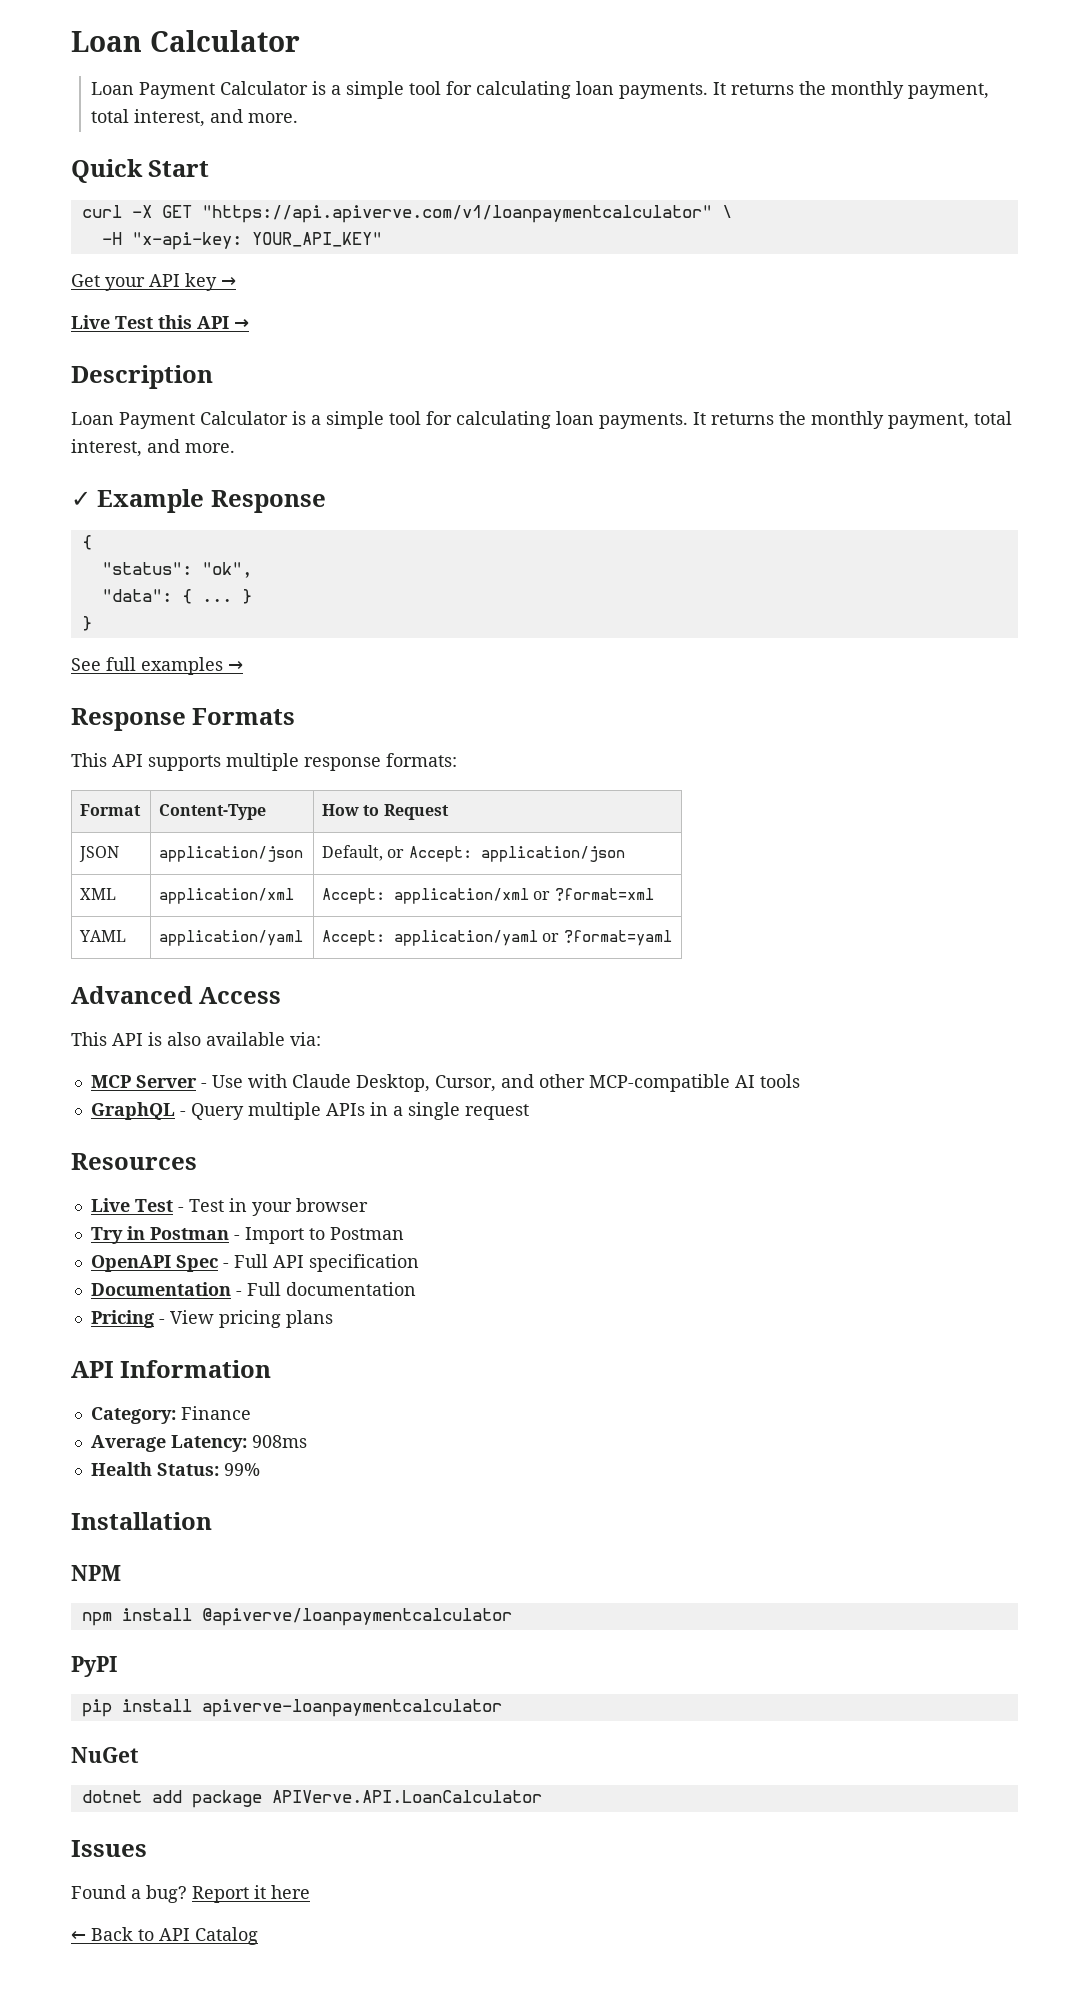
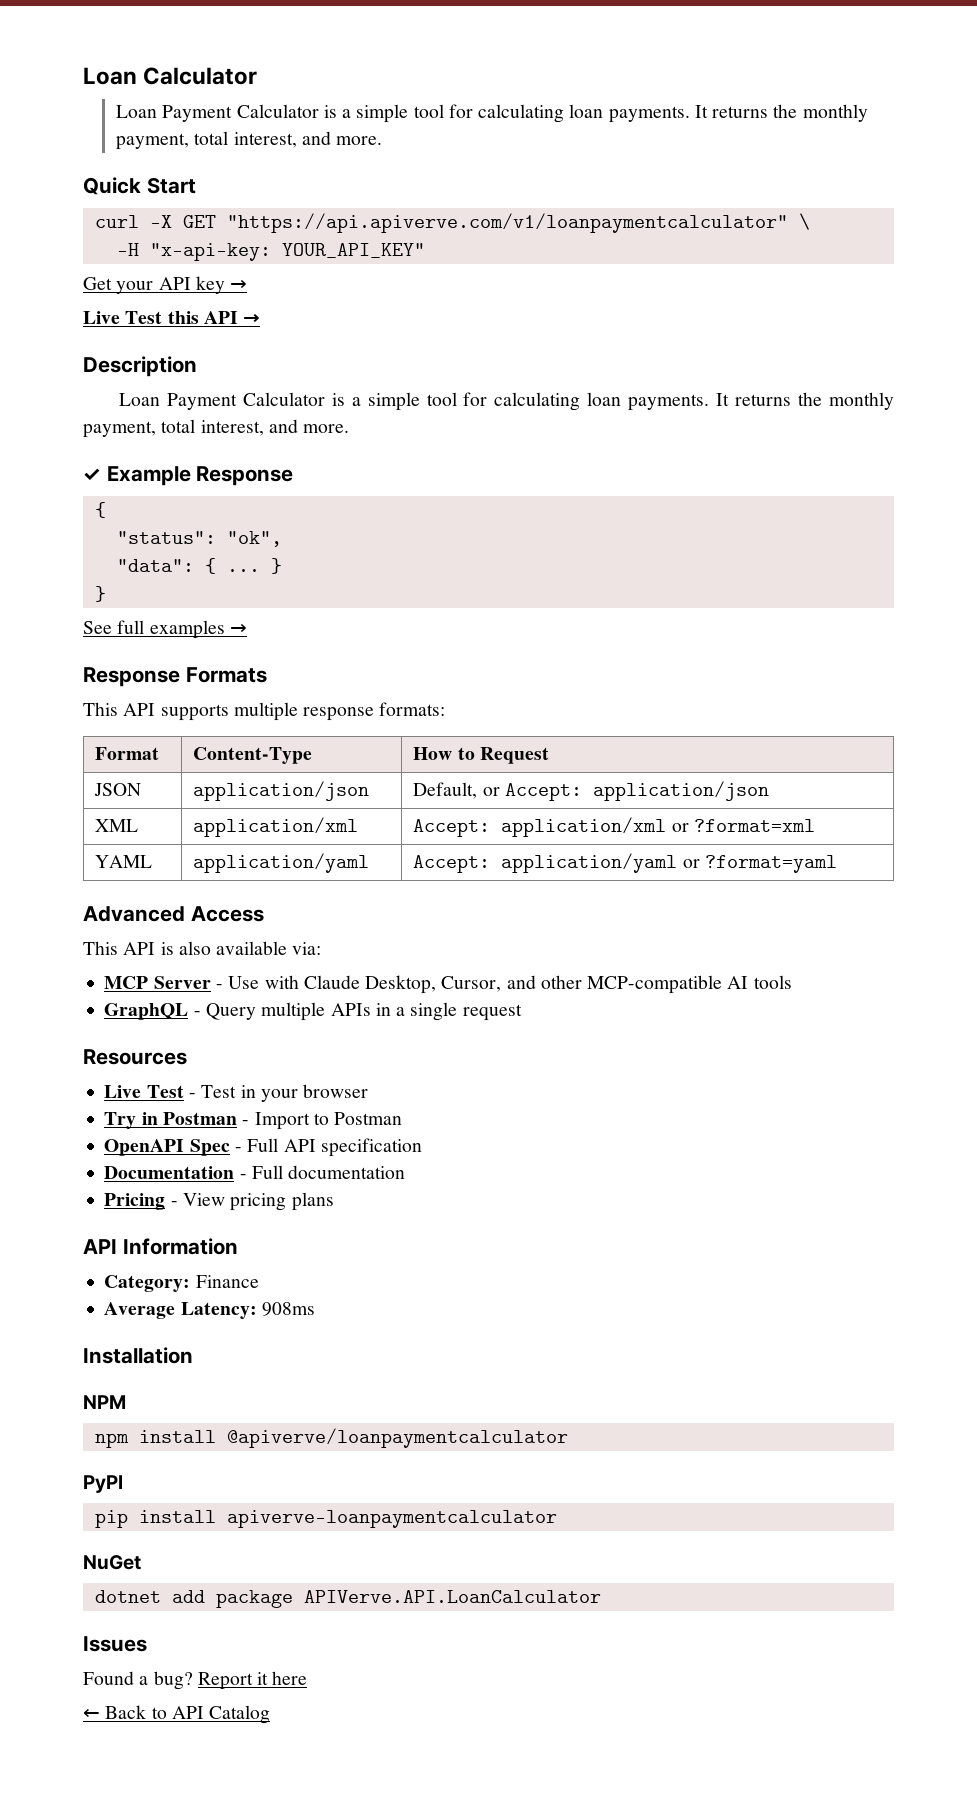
[90,1462,260,1476] // Health Status: 99% -> (315, 1309) none

